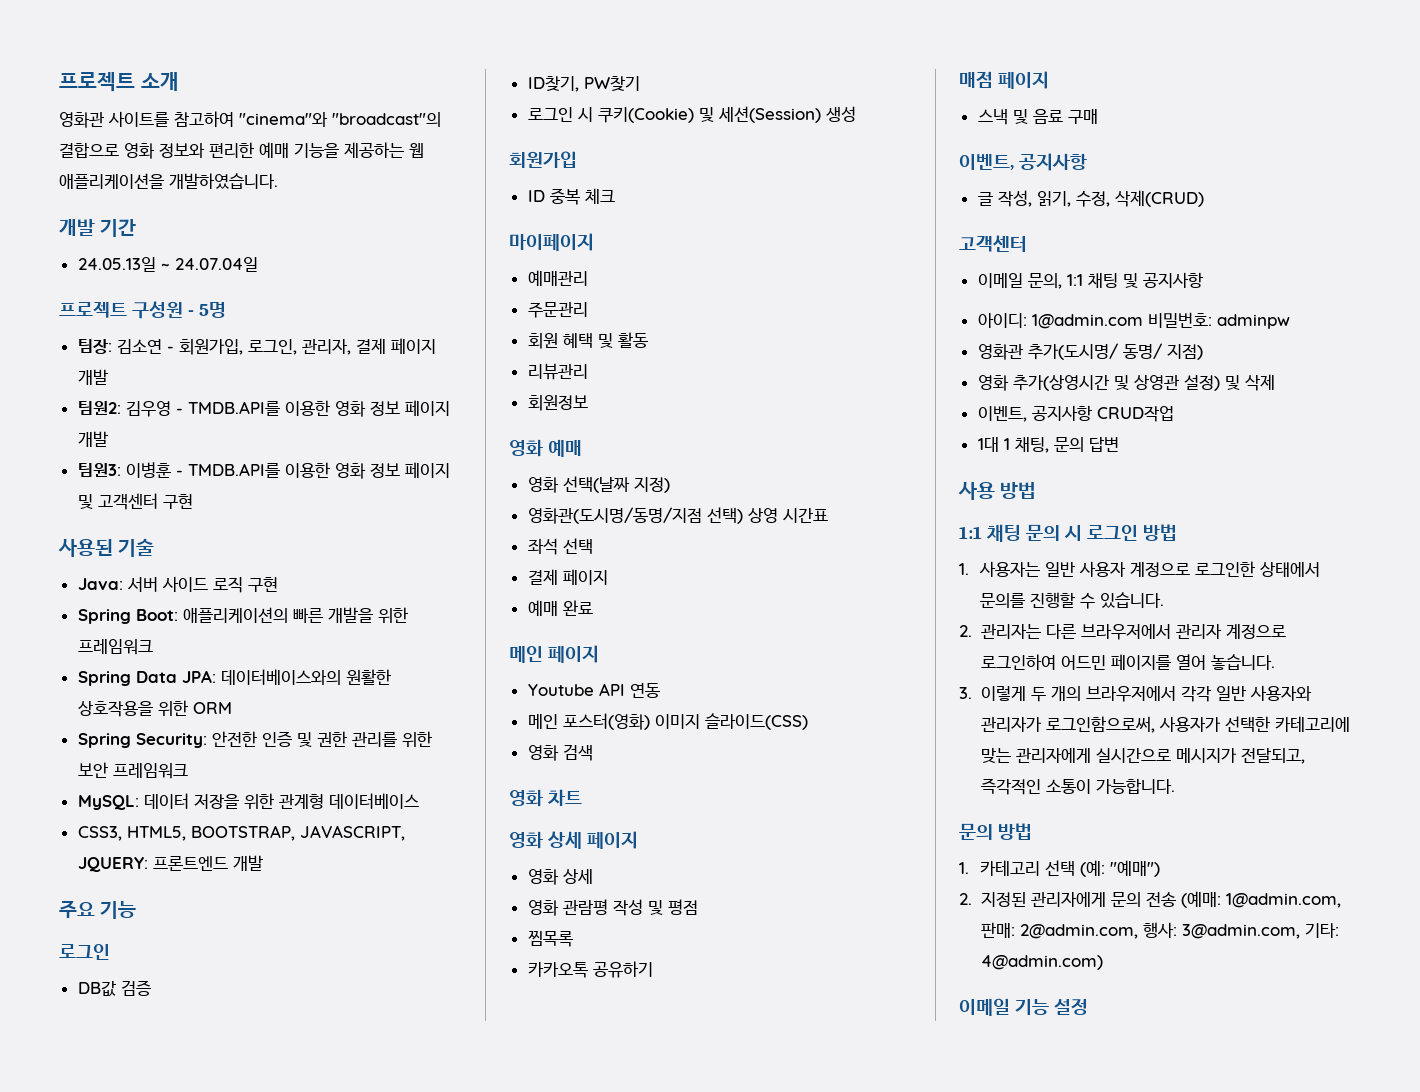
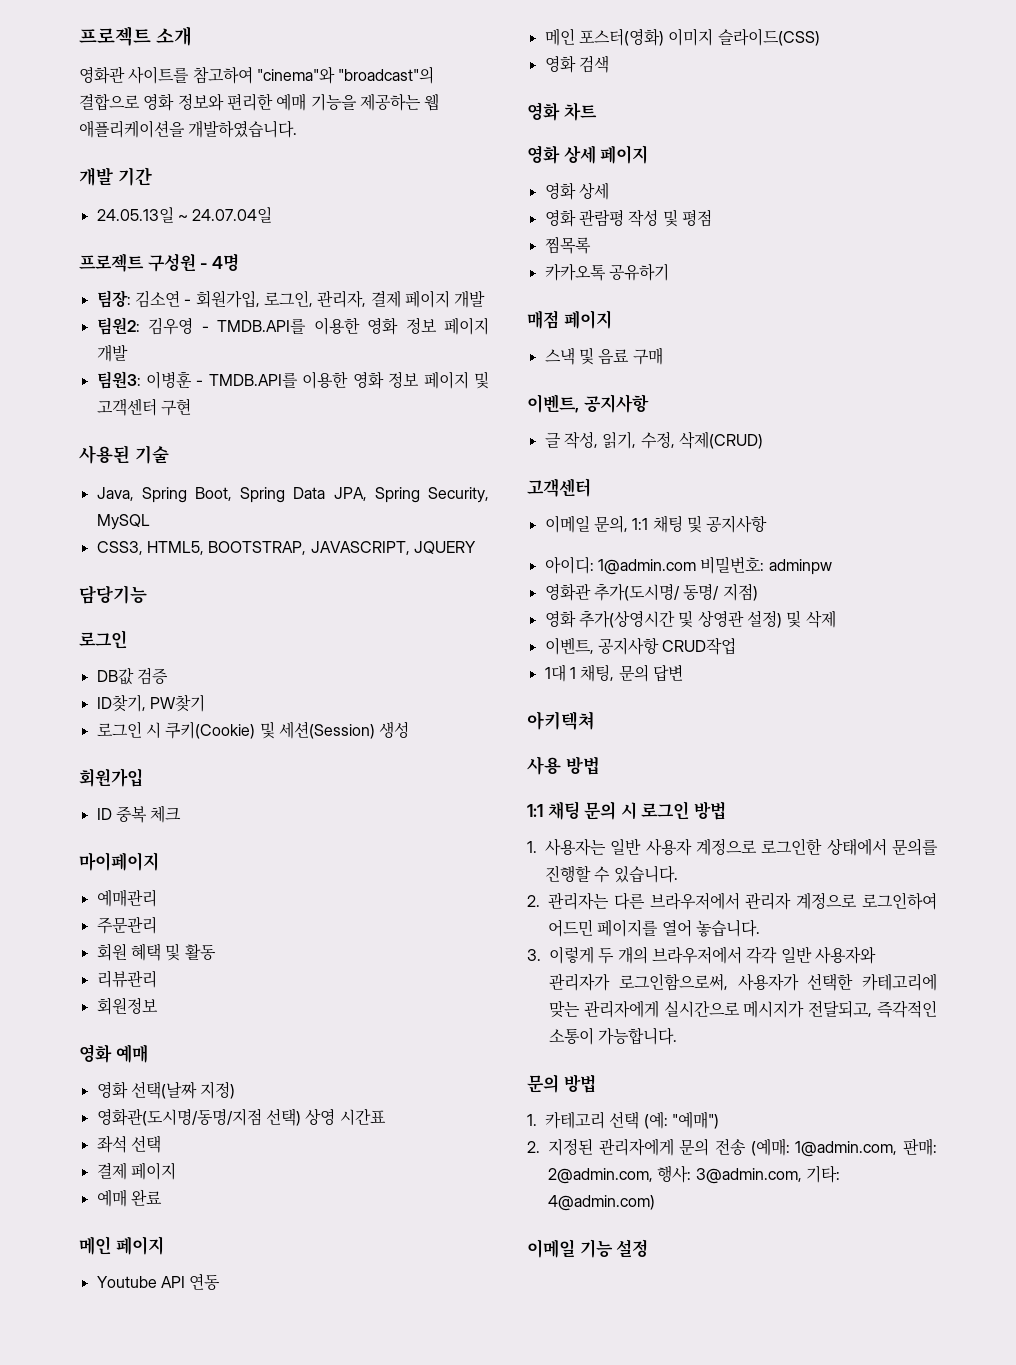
[198,302,226,318] 5명 -> [211,253,239,271] 4명
[77,576,278,593] [77,607,408,624] [77,638,153,655] [77,669,391,686] [77,700,232,717] [77,731,432,748] [77,762,188,779] [77,793,419,810] Java: 서버 사이드 로직 구현 // Spring Boot: 애플리케이션의 빠른 개발을 위한 프레임워크 // Spring Data JPA: 데이터베이스와의 원활한 상호작용을 위한 ORM // Spring Security: 안전한 인증 및 권한 관리를 위한 보안 프레임워크 // MySQL: 데이터 저장을 위한 관계형 데이터베이스 -> [96,487,489,503] [96,514,150,530] Java, Spring Boot, Spring Data JPA, Spring Security, MySQL
[77,855,263,872] [59,900,137,919] JQUERY: 프론트엔드 개발 // 주요 기능 -> [413,541,476,554] [79,585,147,604] JQUERY // 담당기능
(1119, 444) none -> [527,711,595,730] // 아키텍쳐

